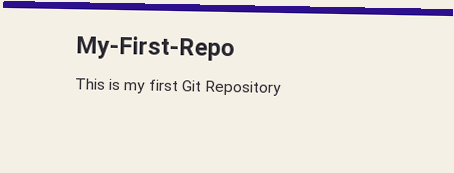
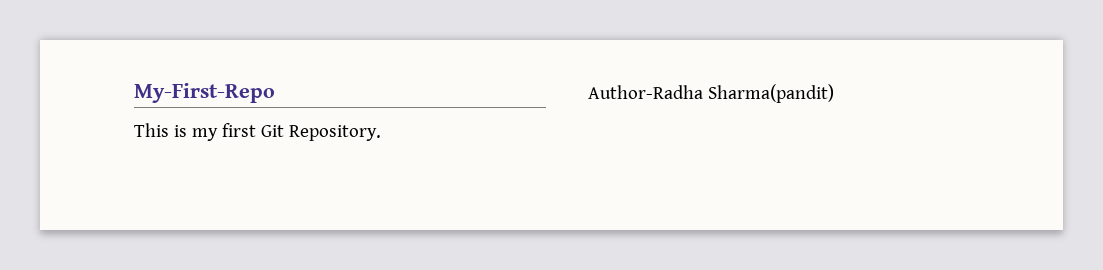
[203,80,282,96] Repository -> [288,125,381,141] [588,84,834,103] Repository. // Author-Radha Sharma(pandit)

